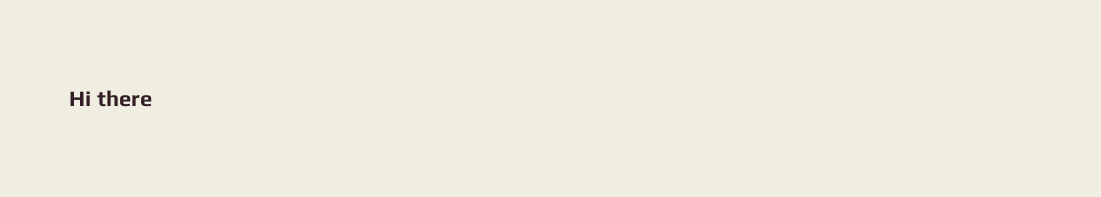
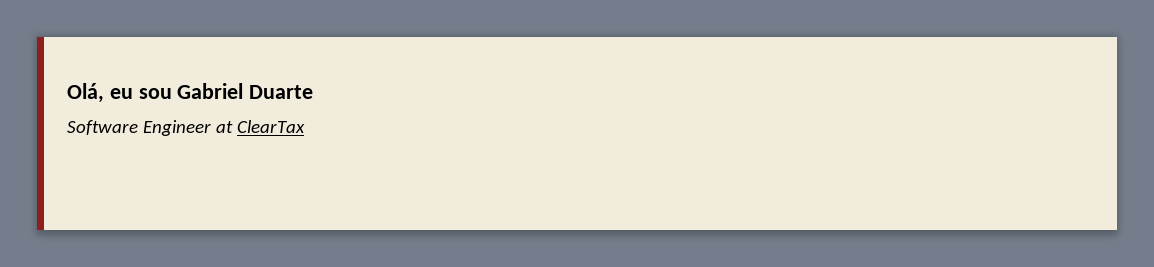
[69,90,152,107] Hi there -> [67,83,314,103] [67,120,305,136] Olá, eu sou Gabriel Duarte // Software Engineer at ClearTax

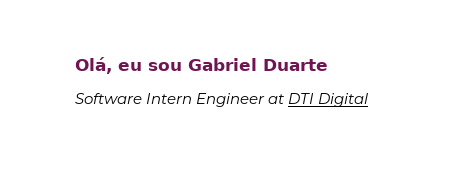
(138, 127) none -> [146,93,193,104] Intern
[236,120,305,133] ClearTax -> [288,93,369,107] DTI Digital

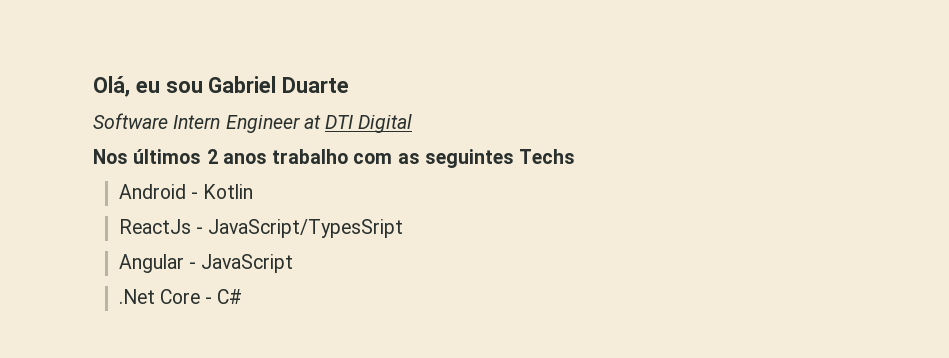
(369, 100) none -> [93,149,576,168] [118,184,254,199] [118,219,404,238] [118,254,294,273] [118,289,243,304] // Nos últimos 2 anos trabalho com as seguintes Techs // Android - Kotlin // ReactJs - JavaScript/TypesSript // Angular - JavaScript // .Net Core - C#

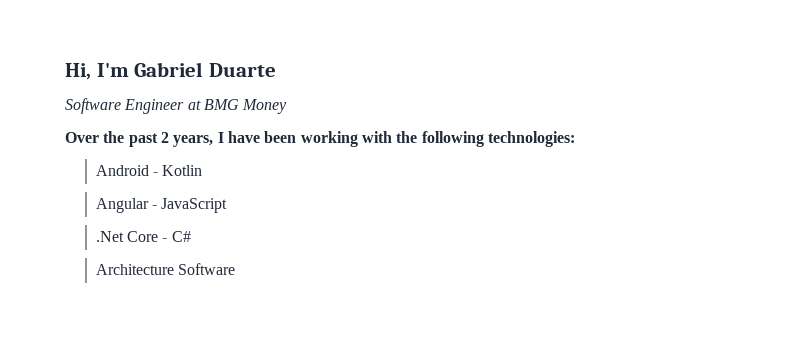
[93,76,203,97] Olá, eu sou -> [65,63,129,80] Hi, I'm
[173,115,221,129] Intern -> (121, 106) none
[325,114,413,133] [93,149,576,168] DTI Digital // Nos últimos 2 anos trabalho com as seguintes Techs -> [203,99,288,114] [65,131,575,147] BMG Money // Over the past 2 years, I have been working with the following technologies:
[118,219,404,238] // ReactJs - JavaScript/TypesSript -> (203, 170) none
(243, 296) none -> [95,263,236,275] // Architecture Software

